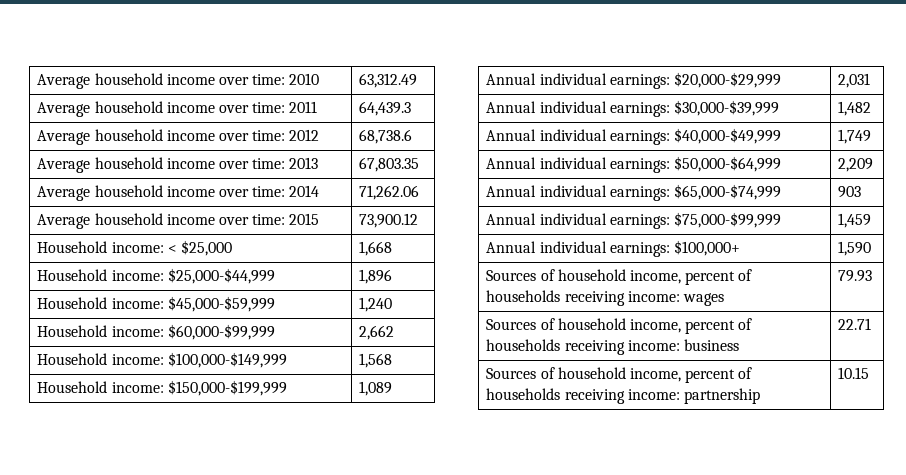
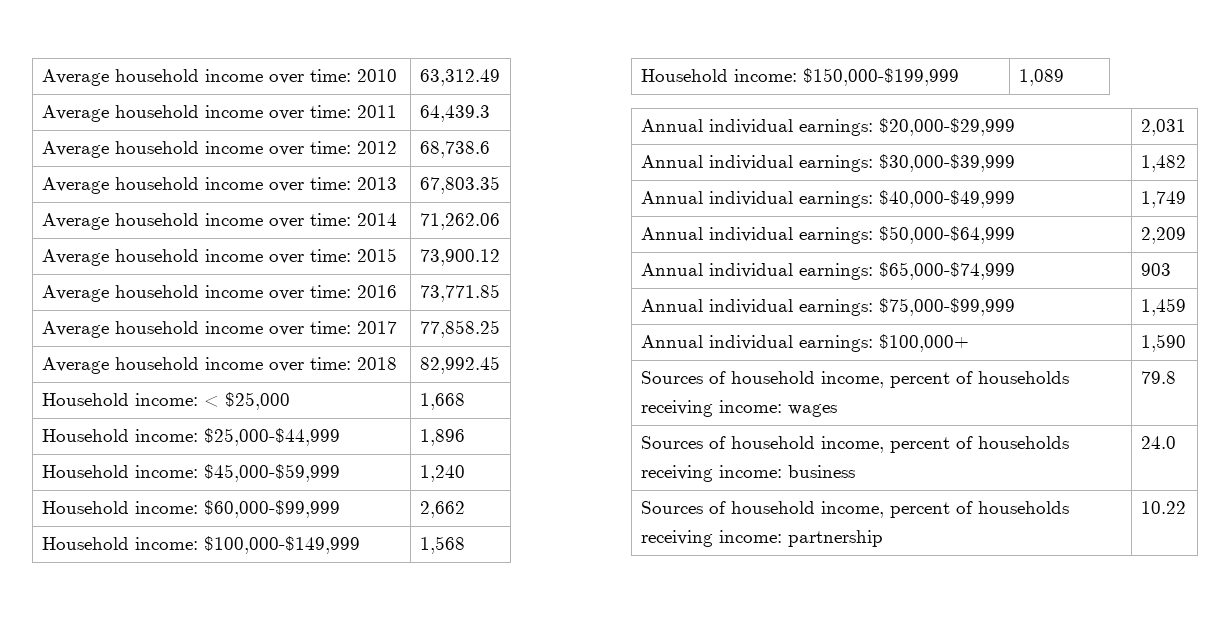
(419, 220) none -> [41,285,397,302] [419,284,500,302] [41,321,397,338] [419,320,500,338] [41,357,397,374] [419,356,500,374] // Average household income over time: 2016 | 73,771.85 // Average household income over time: 2017 | 77,858.25 // Average household income over time: 2018 | 82,992.45
[838,270,873,282] 79.93 -> [1140,371,1176,384] 79.8
[838,318,872,330] 22.71 -> [1140,436,1176,449] 24.0
[838,367,870,379] 10.15 -> [1140,501,1186,514] 10.22

